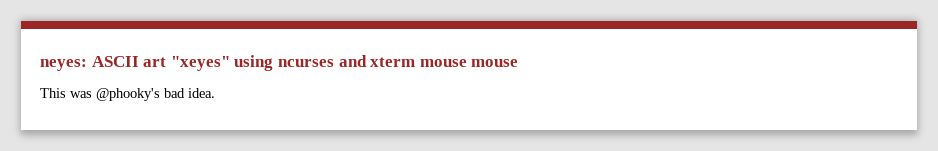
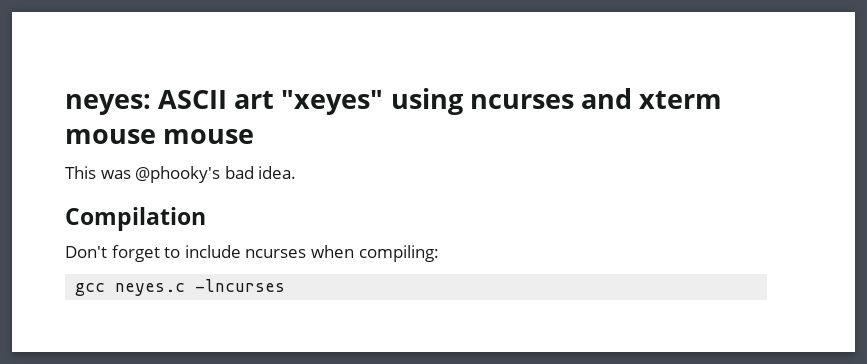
(215, 93) none -> [65,207,206,231] [65,245,439,262] [75,279,286,296] // Compilation // Don't forget to include ncurses when compiling: // gcc neyes.c -lncurses

